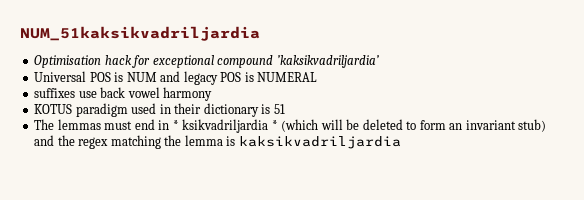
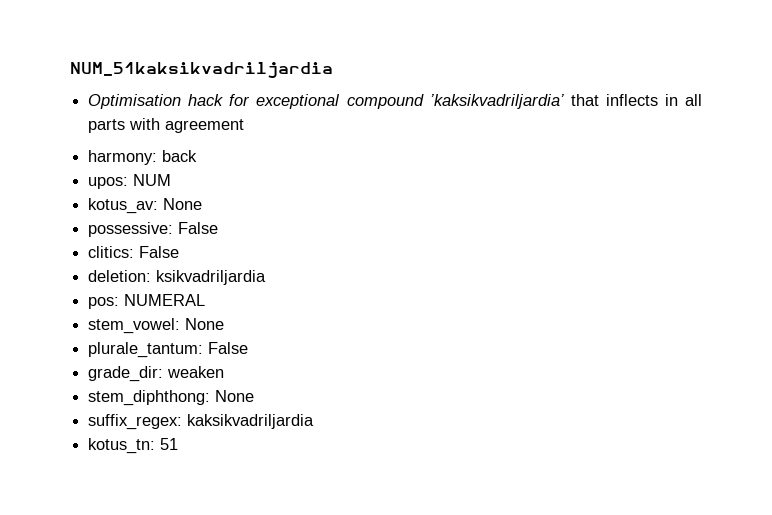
[34,71,318,85] [34,87,213,101] [34,103,285,117] [34,119,547,133] [34,135,401,149] // Universal POS is NUM and legacy POS is NUMERAL // suffixes use back vowel harmony // KOTUS paradigm used in their dictionary is 51 // The lemmas must end in * ksikvadriljardia * (which will be deleted to form an invariant stub) and the regex matching the lemma is kaksikvadriljardia -> [570,94,702,106] [88,118,245,133] [88,150,198,165] [88,174,172,189] [88,198,203,214] [88,222,219,237] [88,246,180,258] [88,270,267,285] [88,294,206,309] [88,318,225,334] [88,342,249,358] [88,366,225,382] [88,390,255,406] [88,414,315,430] [88,438,179,454] that inflects in all parts with agreement // harmony: back // upos: NUM // kotus_av: None // possessive: False // clitics: False // deletion: ksikvadriljardia // pos: NUMERAL // stem_vowel: None // plurale_tantum: False // grade_dir: weaken // stem_diphthong: None // suffix_regex: kaksikvadriljardia // kotus_tn: 51

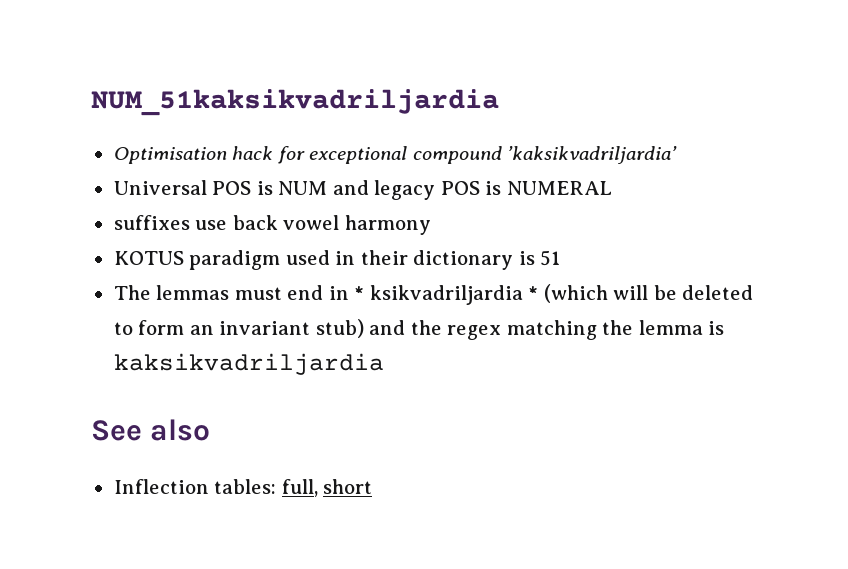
[570,94,702,106] [88,118,245,133] [88,150,198,165] [88,174,172,189] [88,198,203,214] [88,222,219,237] [88,246,180,258] [88,270,267,285] [88,294,206,309] [88,318,225,334] [88,342,249,358] [88,366,225,382] [88,390,255,406] [88,414,315,430] [88,438,179,454] that inflects in all parts with agreement // harmony: back // upos: NUM // kotus_av: None // possessive: False // clitics: False // deletion: ksikvadriljardia // pos: NUMERAL // stem_vowel: None // plurale_tantum: False // grade_dir: weaken // stem_diphthong: None // suffix_regex: kaksikvadriljardia // kotus_tn: 51 -> [113,180,612,200] [113,215,431,235] [113,250,561,270] [113,284,754,305] [113,319,725,340] [113,353,384,375] [91,419,211,441] [113,479,373,497] // Universal POS is NUM and legacy POS is NUMERAL // suffixes use back vowel harmony // KOTUS paradigm used in their dictionary is 51 // The lemmas must end in * ksikvadriljardia * (which will be deleted to form an invariant stub) and the regex matching the lemma is kaksikvadriljardia // See also // Inflection tables: full, short

